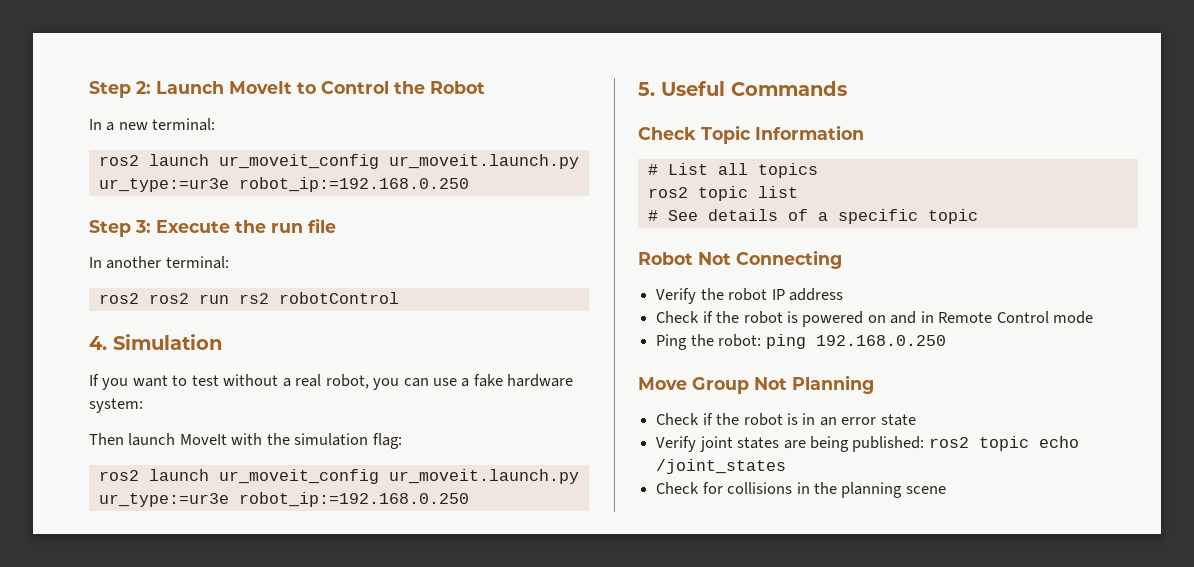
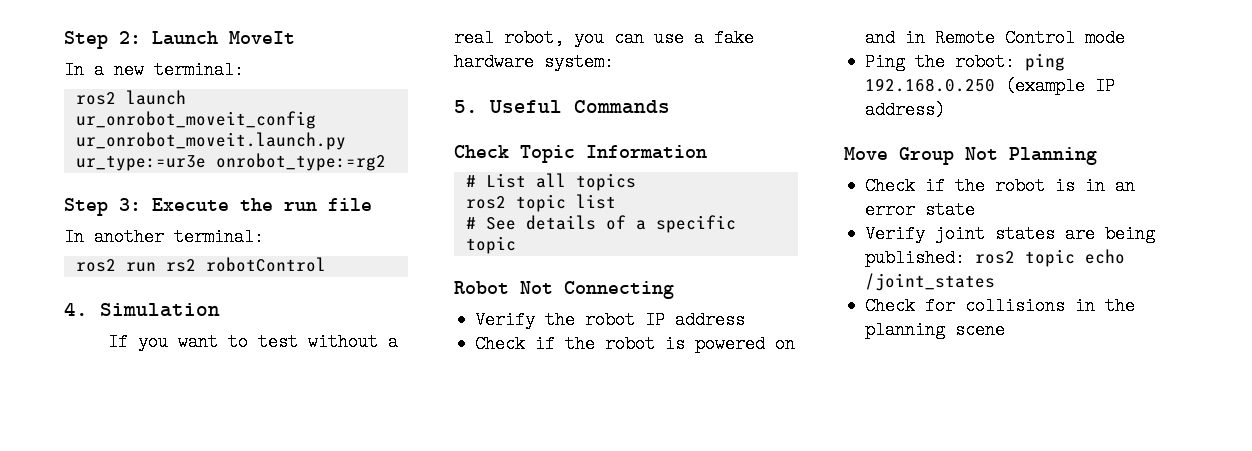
[297,81,485,94] to Control the Robot -> (295, 37) none
[218,154,579,169] [98,177,469,192] ur_moveit_config ur_moveit.launch.py ur_type:=ur3e robot_ip:=192.168.0.250 -> [75,111,316,129] [75,132,346,150] [75,153,386,171] ur_onrobot_moveit_config ur_onrobot_moveit.launch.py ur_type:=ur3e onrobot_type:=rg2
[148,293,189,304] ros2 -> (116, 265) none
[89,433,402,449] [98,469,579,484] [98,492,469,507] // Then launch MoveIt with the simulation flag: // ros2 launch ur_moveit_config ur_moveit.launch.py ur_type:=ur3e robot_ip:=192.168.0.250 -> (614, 62) none
(946, 340) none -> [1005,77,1116,95] [865,101,946,119] (example IP address)

